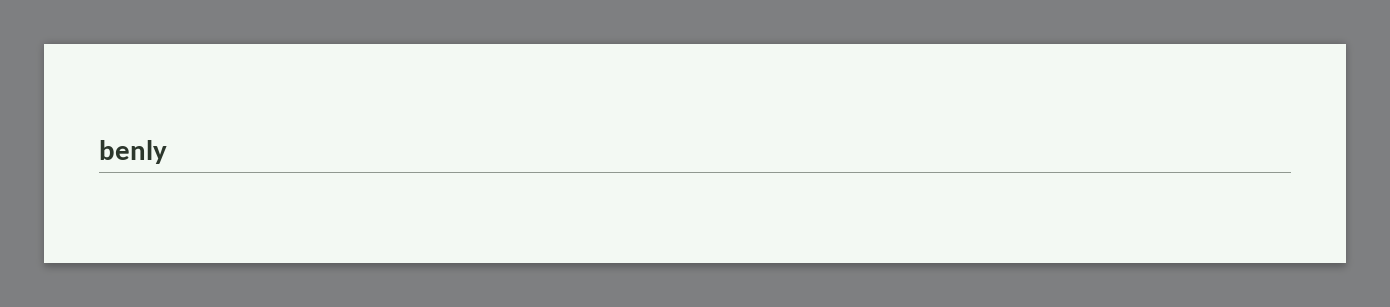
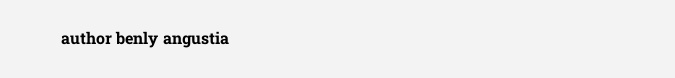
[99,140,167,164] benly -> [61,31,229,48] author benly angustia

